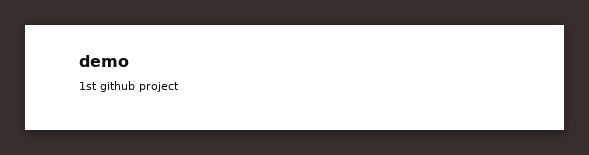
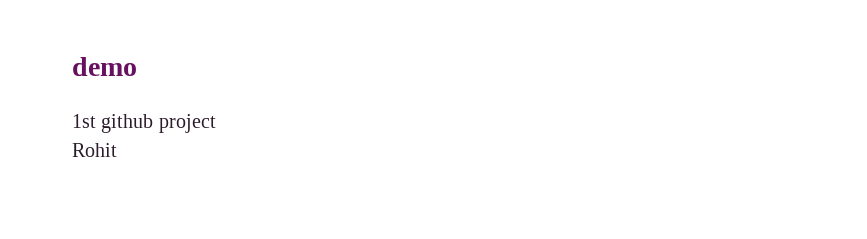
(179, 87) none -> [72,143,117,157] // Rohit

